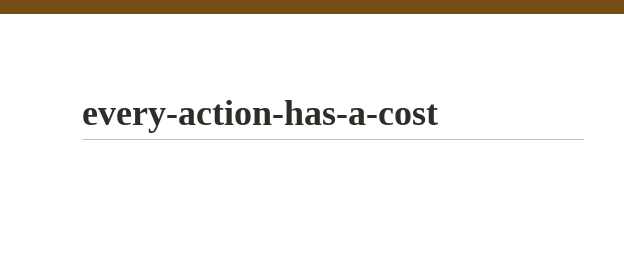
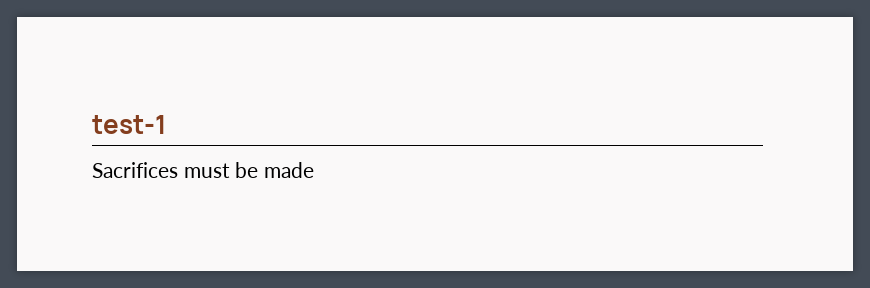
[82,100,438,133] every-action-has-a-cost -> [92,115,166,134] [92,162,315,178] test-1 // Sacrifices must be made

